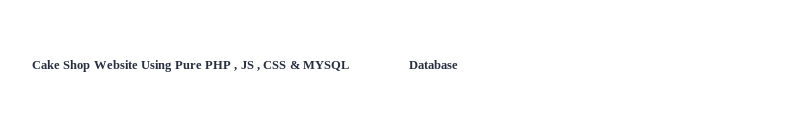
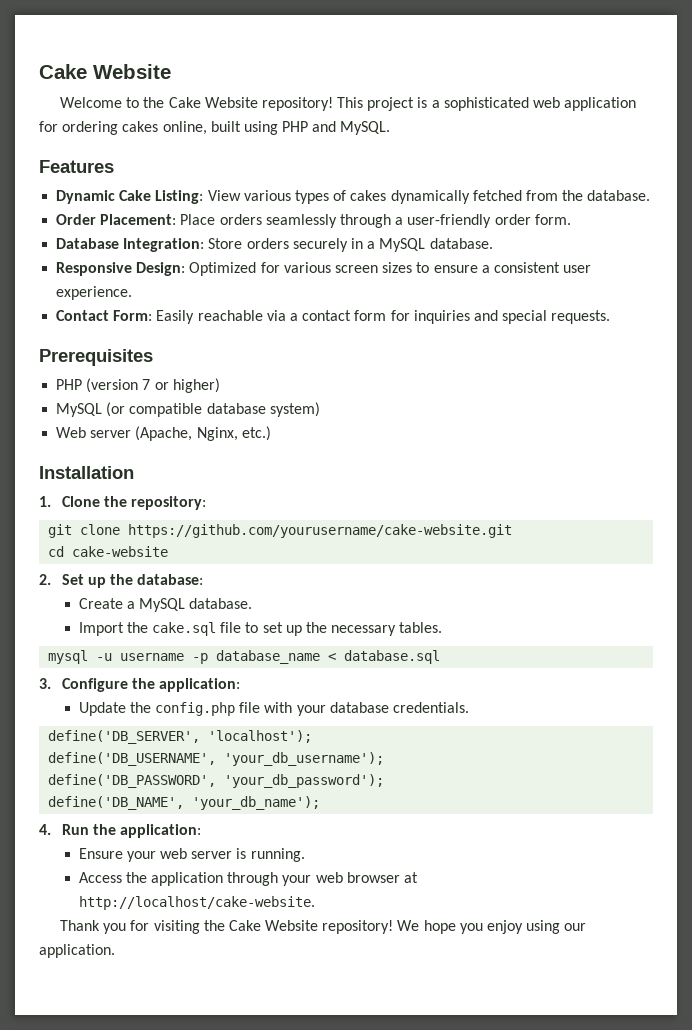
[32,60,458,72] Cake Shop Website Using Pure PHP , JS , CSS & MYSQL Database -> [39,64,171,79] [59,97,637,111] [39,121,391,135] [39,160,114,173] [56,190,651,204] [56,214,571,228] [56,238,493,252] [56,262,592,276] [56,286,133,300] [56,310,611,324] [39,349,153,366] [56,378,220,393] [56,402,320,417] [56,426,271,441] [39,466,134,479] [39,496,206,510] [48,524,513,538] [48,546,169,557] [39,574,204,588] [78,598,253,612] [78,622,443,636] [48,650,441,664] [39,678,240,692] [78,702,469,716] [48,730,313,744] [48,752,385,766] [48,774,385,788] [48,796,321,810] [39,824,201,838] [78,848,305,862] [78,872,418,886] [78,896,315,910] [59,920,587,934] [39,944,115,958] Cake Website // Welcome to the Cake Website repository! This project is a sophisticated web application for ordering cakes online, built using PHP and MySQL. // Features // Dynamic Cake Listing: View various types of cakes dynamically fetched from the database. // Order Placement: Place orders seamlessly through a user-friendly order form. // Database Integration: Store orders securely in a MySQL database. // Responsive Design: Optimized for various screen sizes to ensure a consistent user experience. // Contact Form: Easily reachable via a contact form for inquiries and special requests. // Prerequisites // PHP (version 7 or higher) // MySQL (or compatible database system) // Web server (Apache, Nginx, etc.) // Installation // 1. Clone the repository: // git clone https://github.com/yourusername/cake-website.git // cd cake-website // 2. Set up the database: // Create a MySQL database. // Import the cake.sql file to set up the necessary tables. // mysql -u username -p database_name < database.sql // 3. Configure the application: // Update the config.php file with your database credentials. // define('DB_SERVER', 'localhost'); // define('DB_USERNAME', 'your_db_username'); // define('DB_PASSWORD', 'your_db_password'); // define('DB_NAME', 'your_db_name'); // 4. Run the application: // Ensure your web server is running. // Access the application through your web browser at http://localhost/cake-website. // Thank you for visiting the Cake Website repository! We hope you enjoy using our application.

